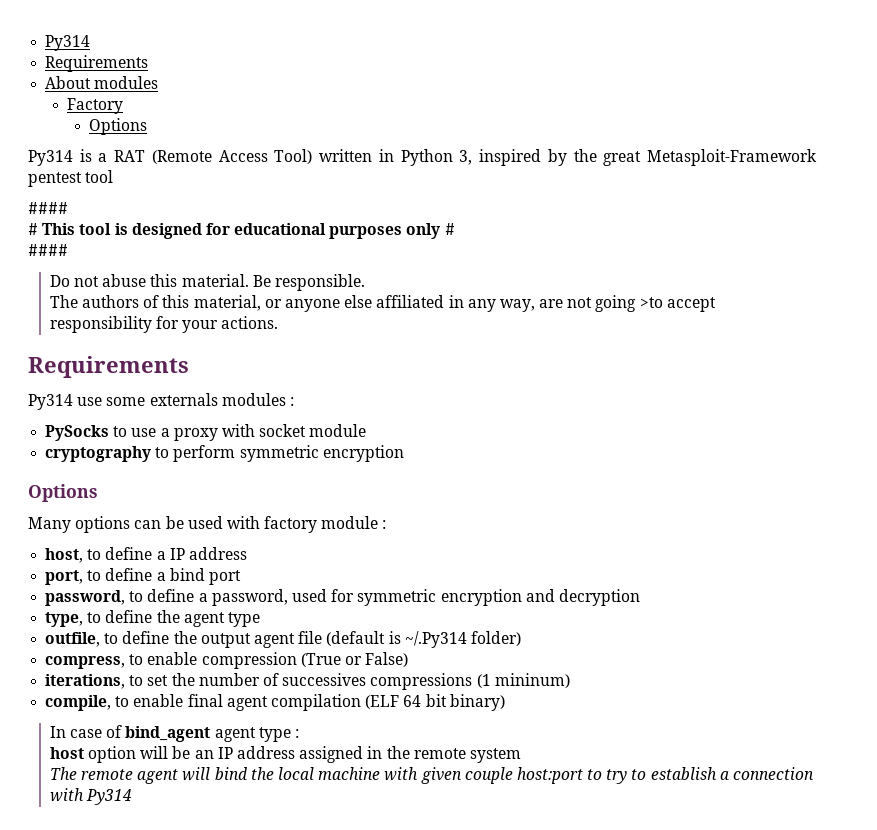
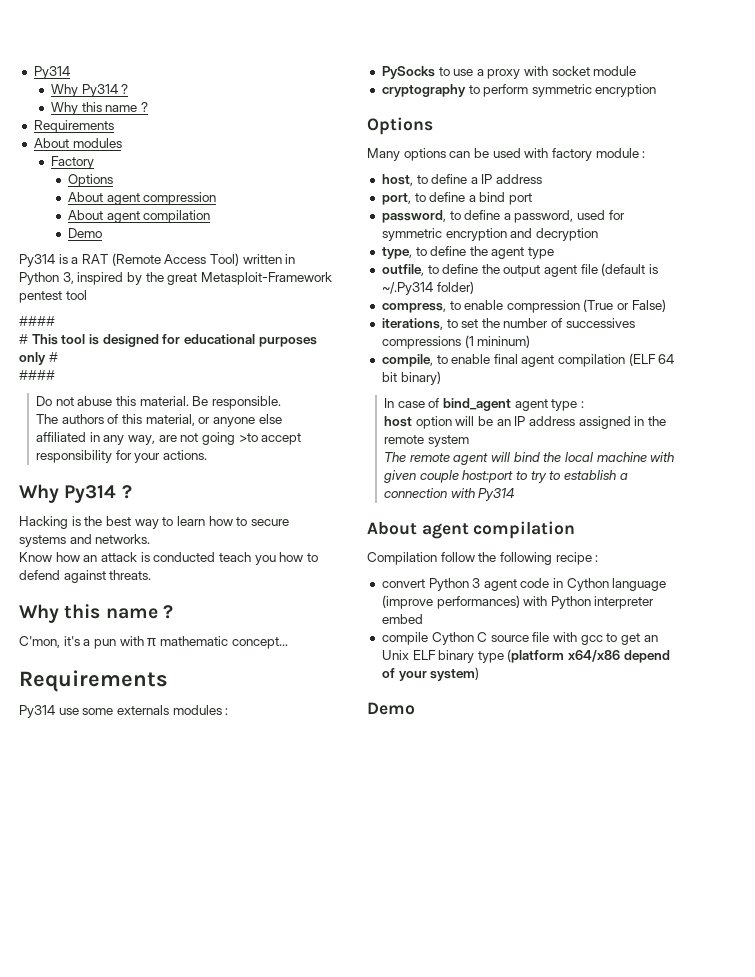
[45,35,91,51] Py314 -> [33,66,70,79] [50,84,129,97] [50,102,148,115] Py314 // Why Py314 ? // Why this name ?
(147, 126) none -> [67,192,217,205] [67,210,211,223] [67,228,102,238] // About agent compression // About agent compilation // Demo
(279, 322) none -> [19,484,132,503] [19,516,289,529] [19,534,151,547] [19,552,318,565] [19,570,152,583] [19,604,173,623] [19,636,288,649] // Why Py314 ? // Hacking is the best way to learn how to secure systems and networks. // Know how an attack is conducted teach you how to defend against threats. // Why this name ? // C'mon, it's a pun with π mathematic concept...
(133, 797) none -> [367,521,576,539] [367,552,599,565] [381,578,667,591] [381,595,655,609] [381,614,423,624] [381,632,658,645] [381,649,670,663] [381,667,480,681] [367,702,415,715] // About agent compilation // Compilation follow the following recipe : // convert Python 3 agent code in Cython language (improve performances) with Python interpreter embed // compile Cython C source file with gcc to get an Unix ELF binary type (platform x64/x86 depend of your system) // Demo

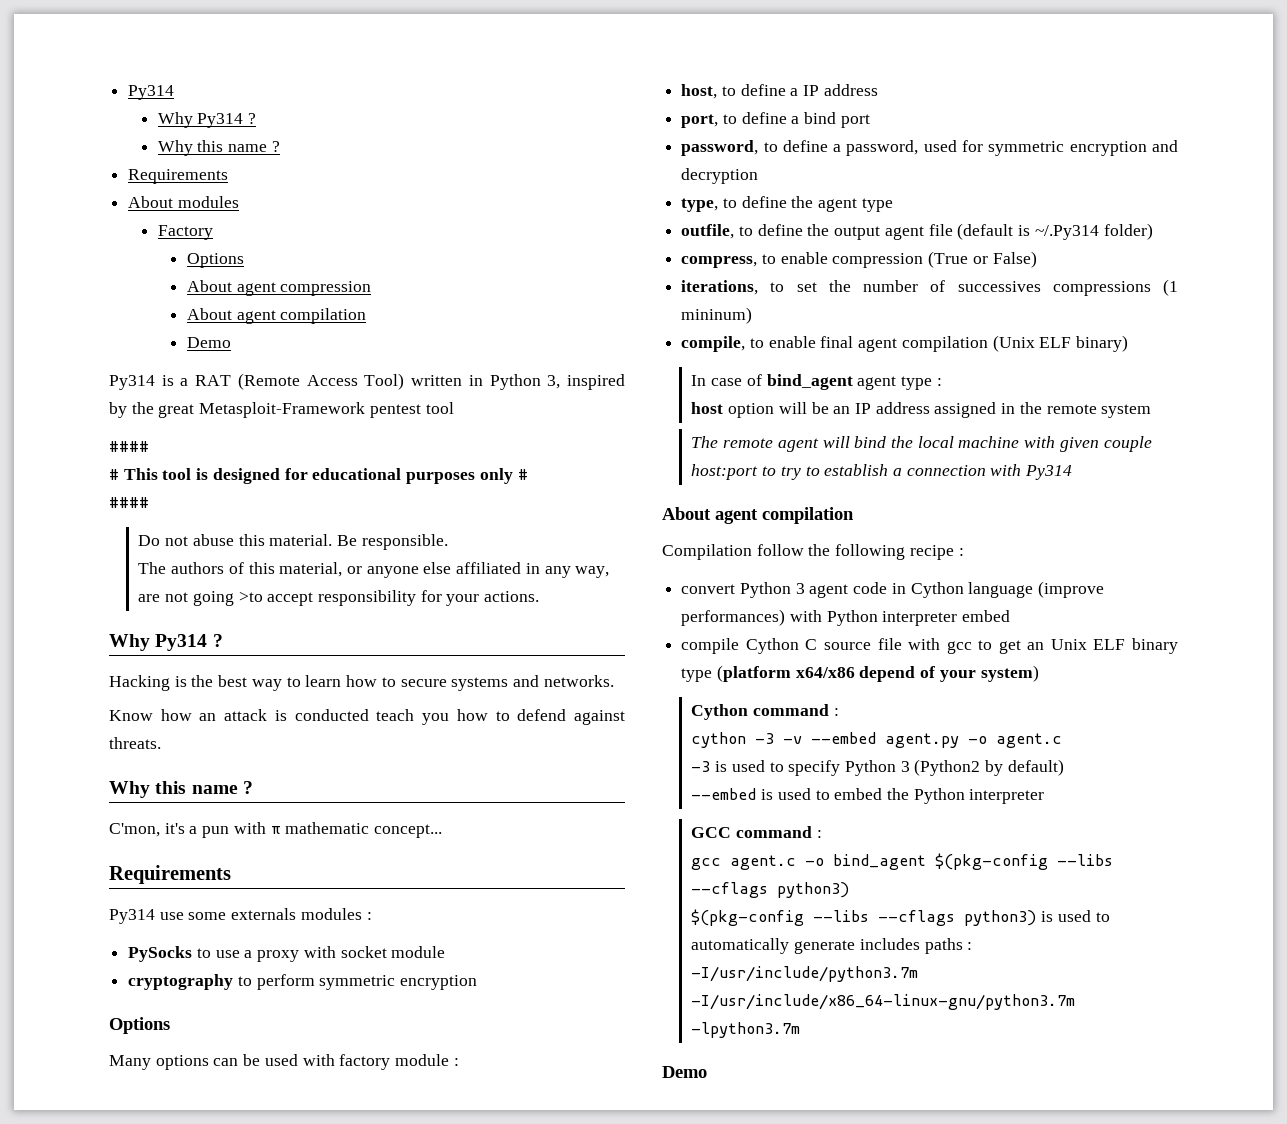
[628,353,675,366] [381,372,397,382] (ELF 64 bit -> [992,335,1072,352] (Unix ELF
(480, 674) none -> [691,704,839,720] [691,732,1063,748] [691,759,1064,776] [691,788,1045,804] [691,826,822,838] [691,853,1114,870] [691,882,850,898] [691,909,1110,926] [691,938,973,954] [691,966,919,982] [691,994,1076,1010] [691,1022,801,1038] // Cython command : // cython -3 -v --embed agent.py -o agent.c // -3 is used to specify Python 3 (Python2 by default) // --embed is used to embed the Python interpreter // GCC command : // gcc agent.c -o bind_agent $(pkg-config --libs --cflags python3) // $(pkg-config --libs --cflags python3) is used to automatically generate includes paths : -I/usr/include/python3.7m -I/usr/include/x86_64-linux-gnu/python3.7m -lpython3.7m

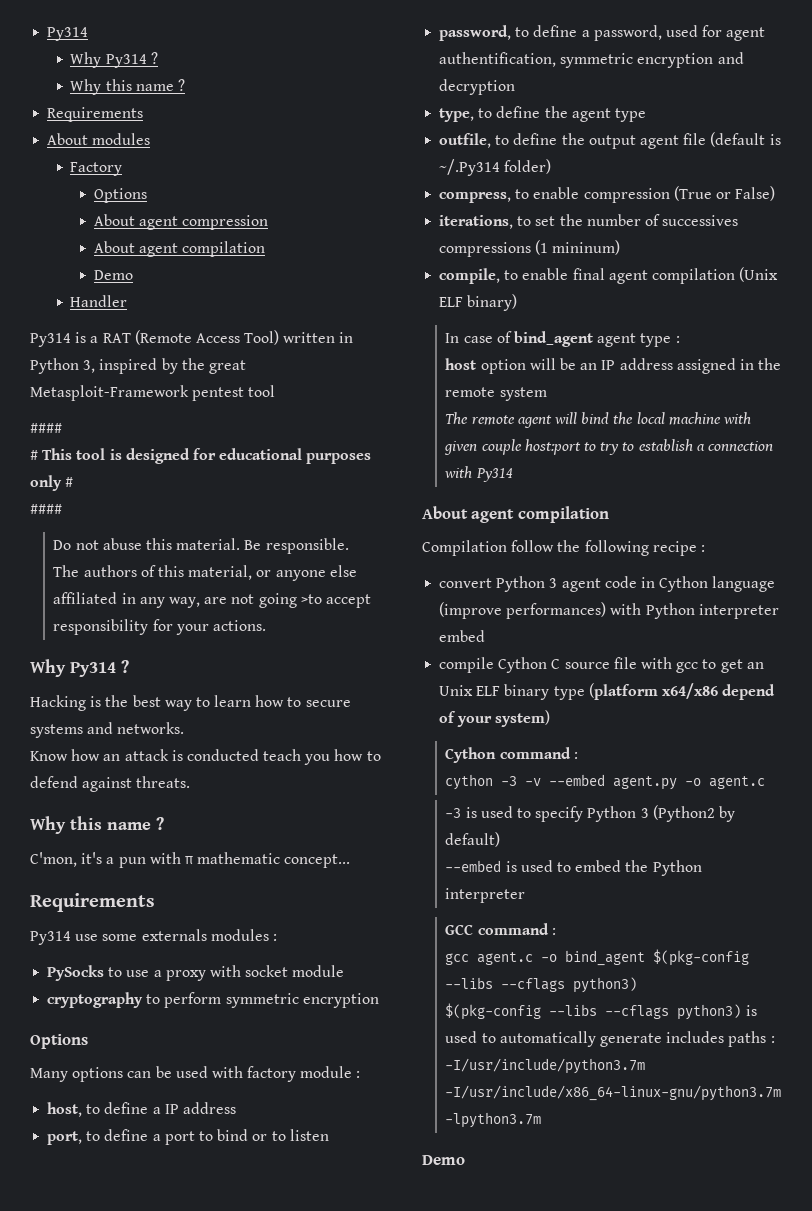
(232, 342) none -> [70,295,128,307] // Handler
[804,112,870,128] bind port -> [164,1129,329,1145] port to bind or to listen
(984, 146) none -> [726,27,766,41] [439,52,557,67] agent authentification,

